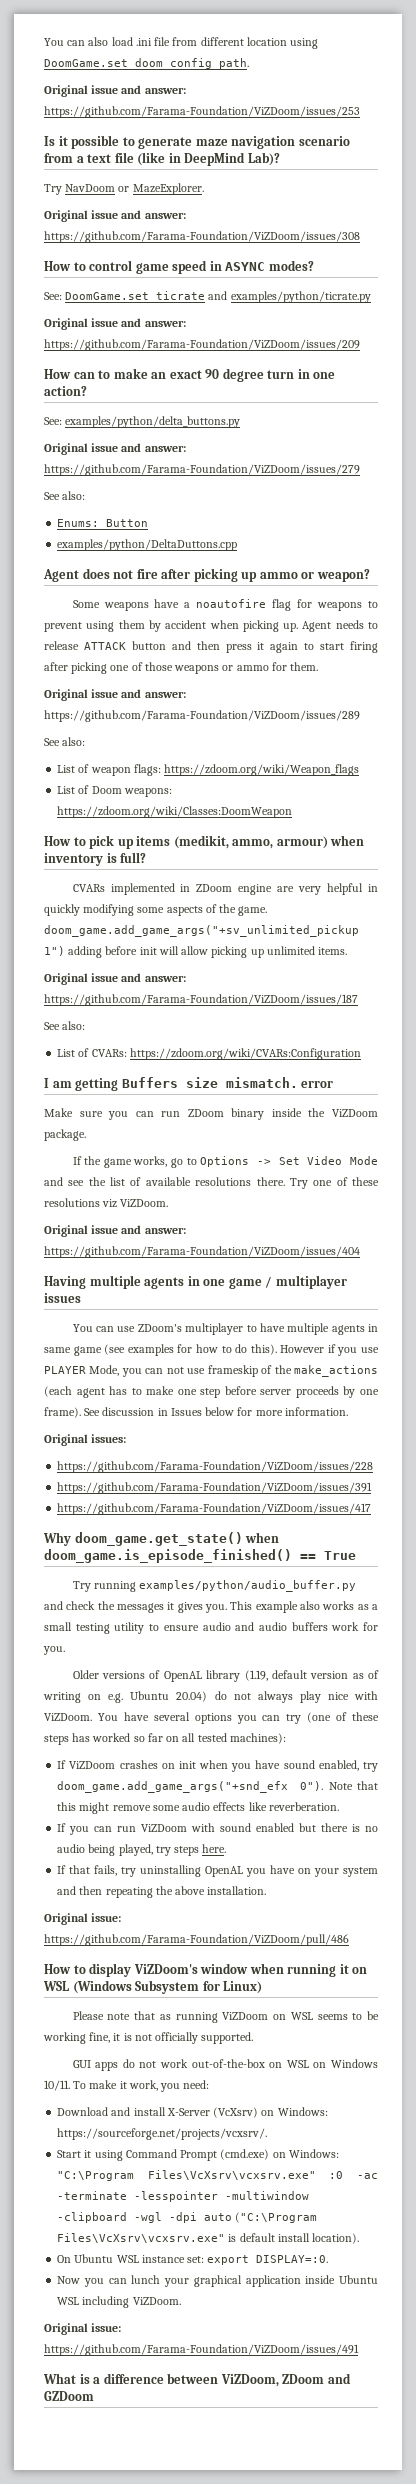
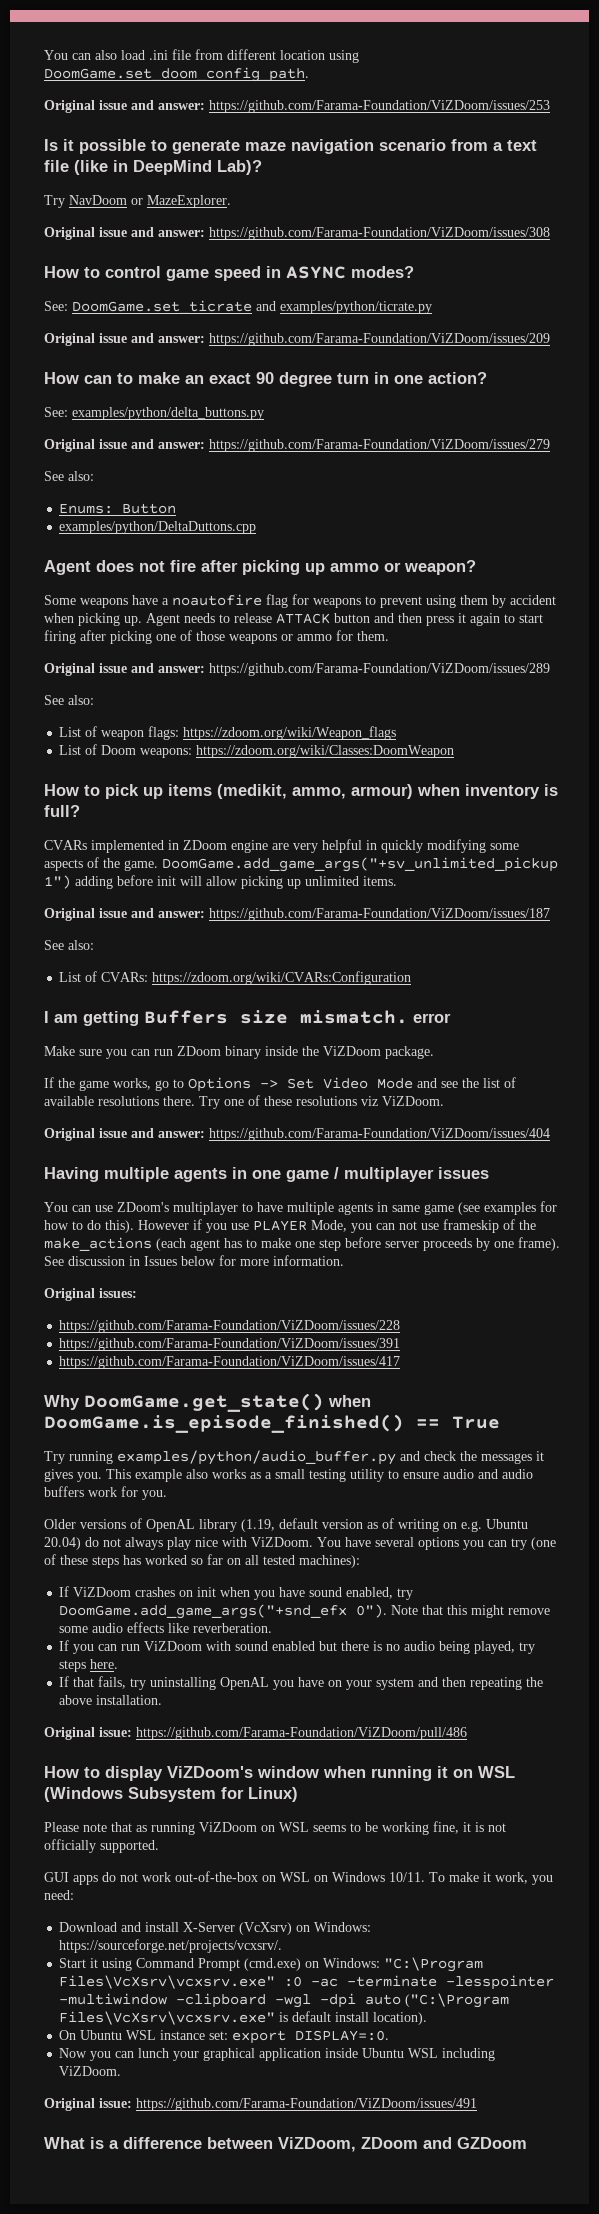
[44,925,359,937] doom_game.add_game_args("+sv_unlimited_pickup -> [162,857,558,872] DoomGame.add_game_args("+sv_unlimited_pickup
[74,1532,280,1546] [44,1549,292,1563] doom_game.get_state() when doom_game.is_episode_finished() -> [84,1393,371,1412] [44,1414,404,1433] DoomGame.get_state() when DoomGame.is_episode_finished()
[57,1781,289,1793] doom_game.add_game_args("+snd_efx -> [59,1604,348,1619] DoomGame.add_game_args("+snd_efx

